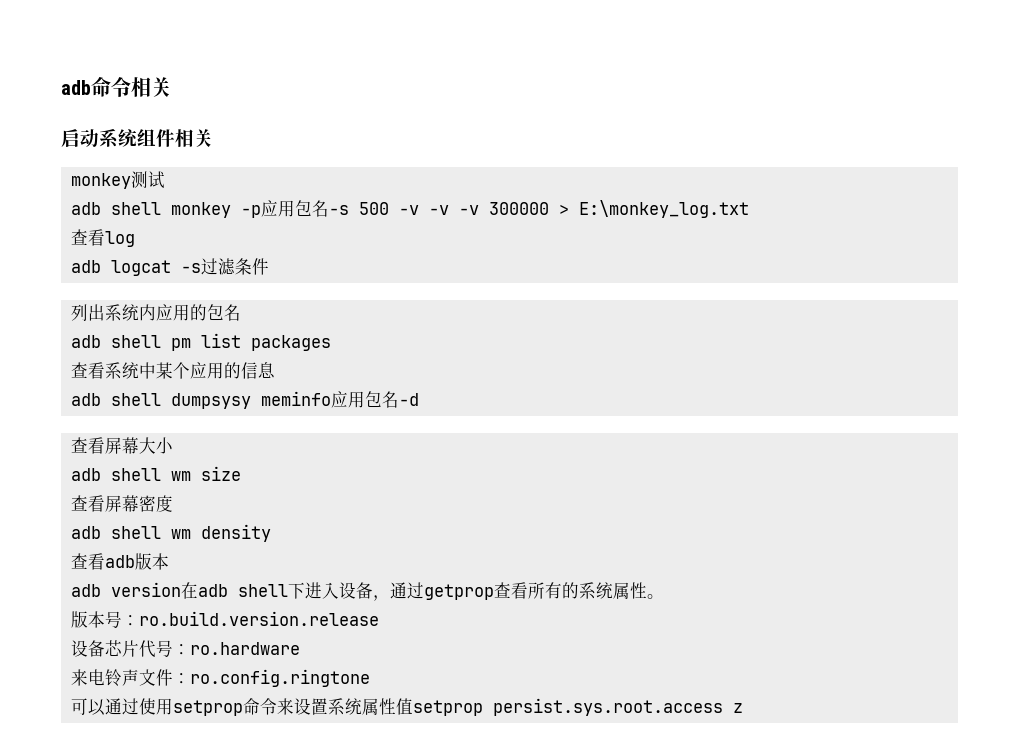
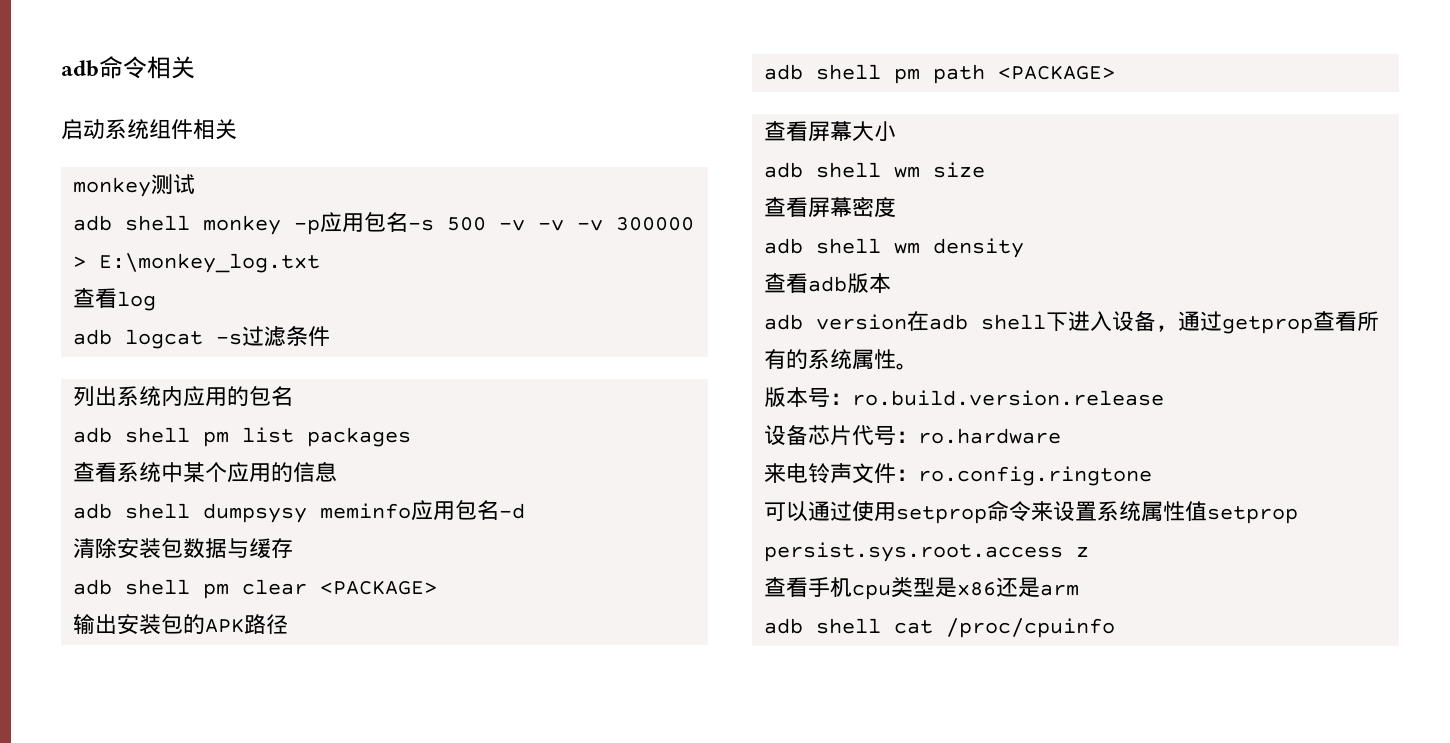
(420, 399) none -> [73,538,293,559] [73,579,437,599] [73,614,288,635] [764,64,1115,84] // 清除安装包数据与缓存 // adb shell pm clear <PACKAGE> // 输出安装包的APK路径 // adb shell pm path <PACKAGE>
(744, 708) none -> [764,577,1079,600] [764,618,1115,638] // 查看手机cpu类型是x86还是arm // adb shell cat /proc/cpuinfo

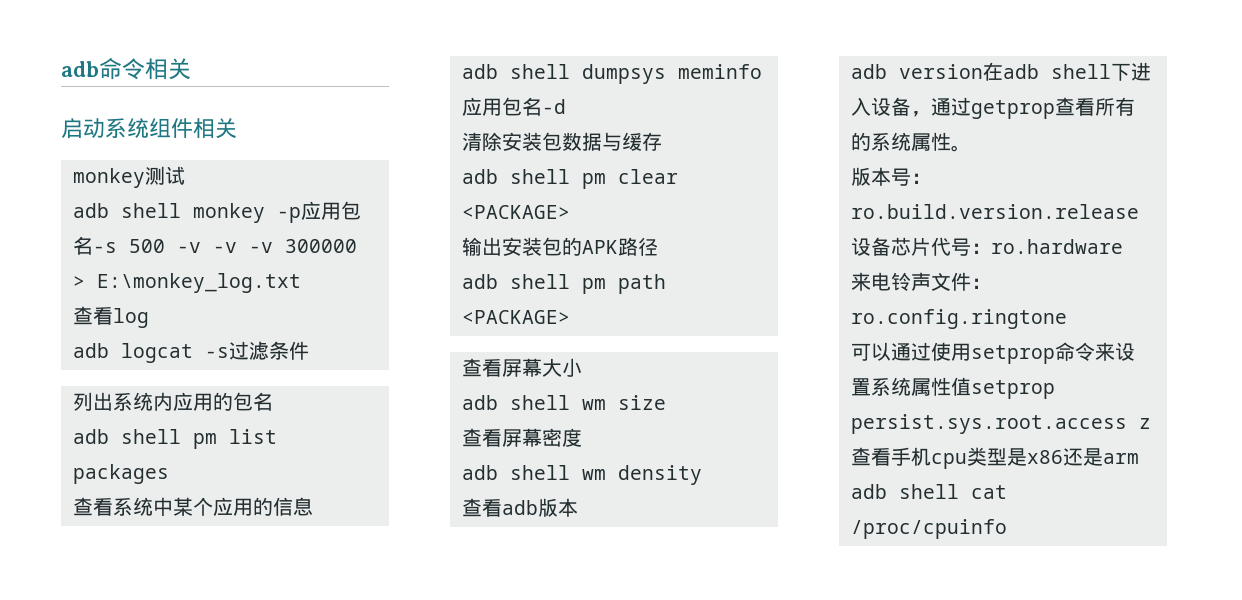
[203,503,307,523] dumpsysy -> [582,64,667,84] dumpsys

